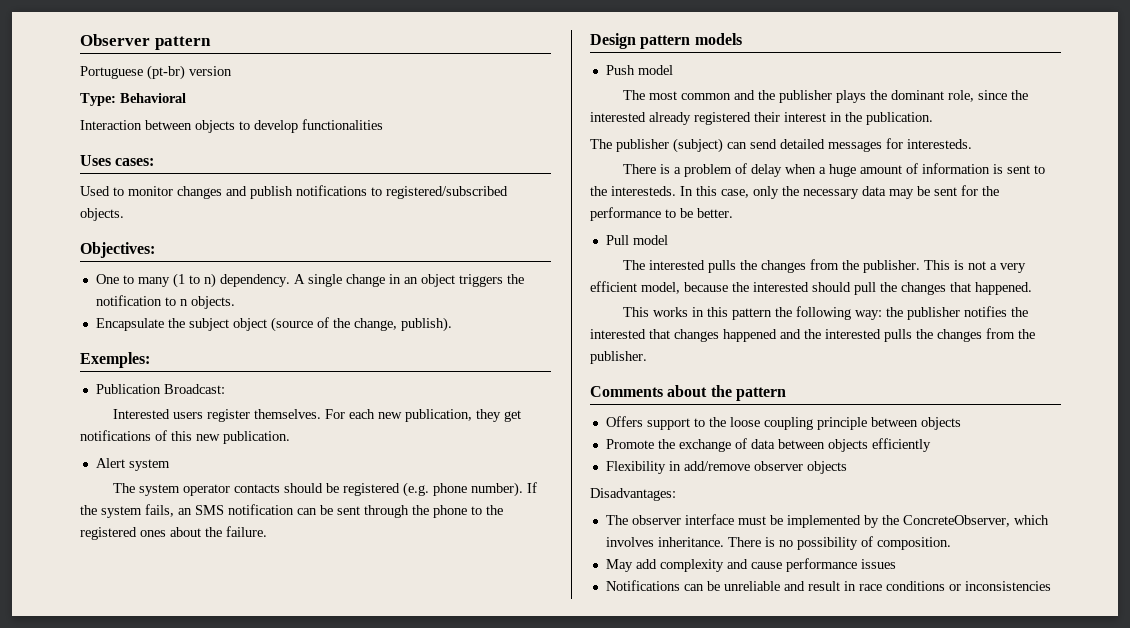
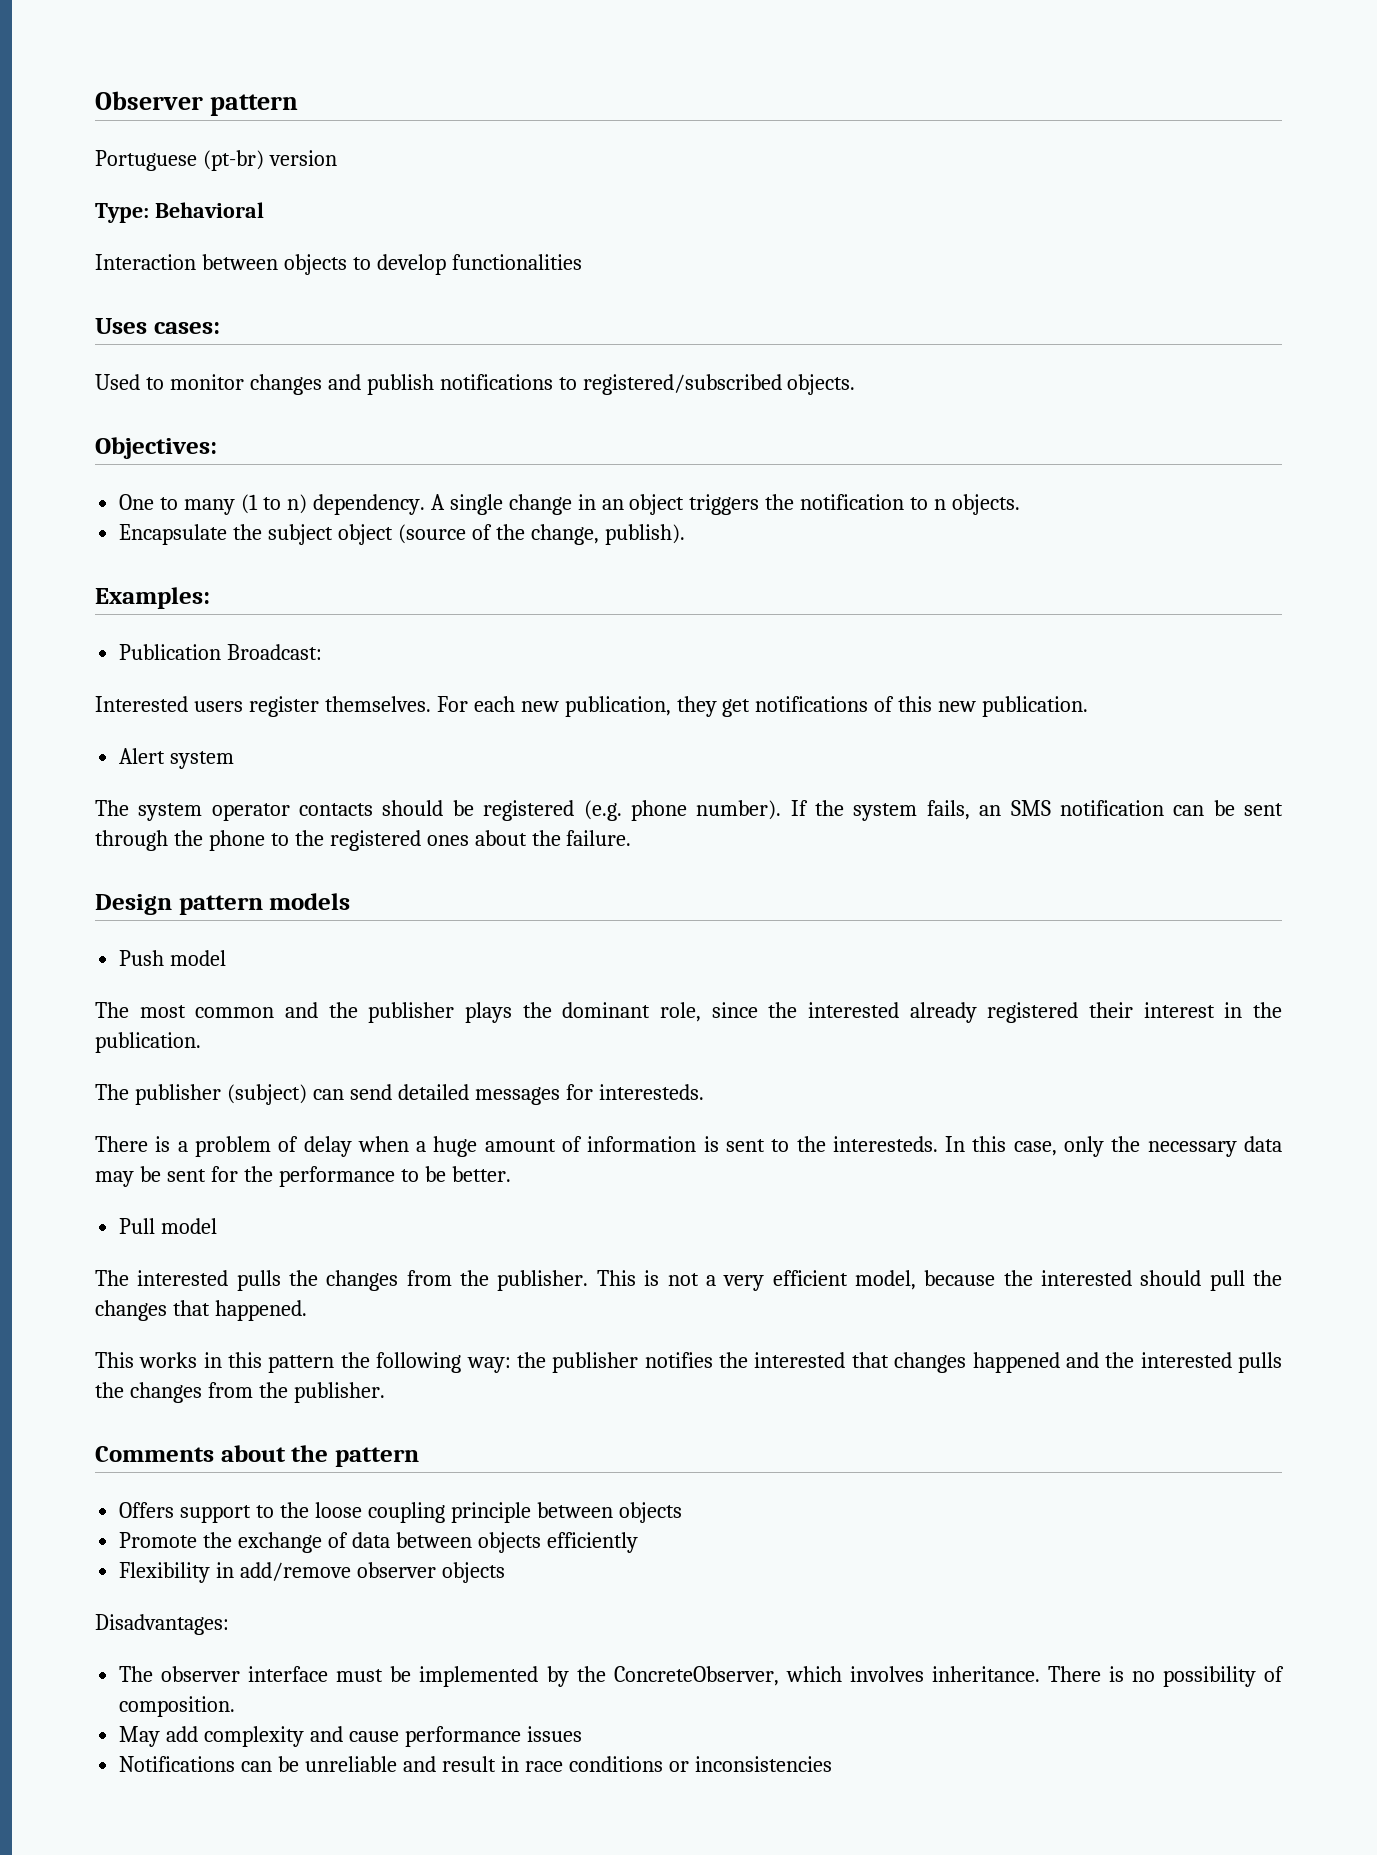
[80,352,150,368] Exemples: -> [95,587,210,609] Examples:

